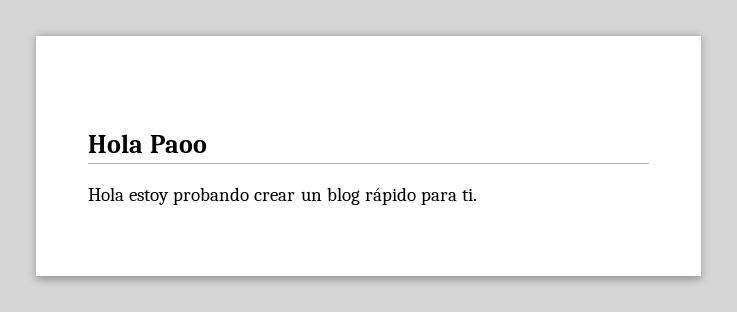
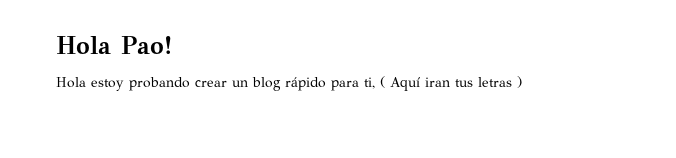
[88,134,208,153] Hola Paoo -> [56,36,172,54] Hola Pao!
[462,188,478,201] ti. -> [364,76,522,91] ti, ( Aquí iran tus letras )

